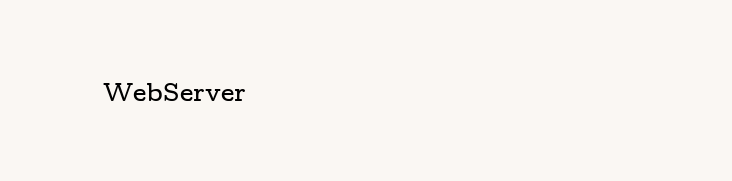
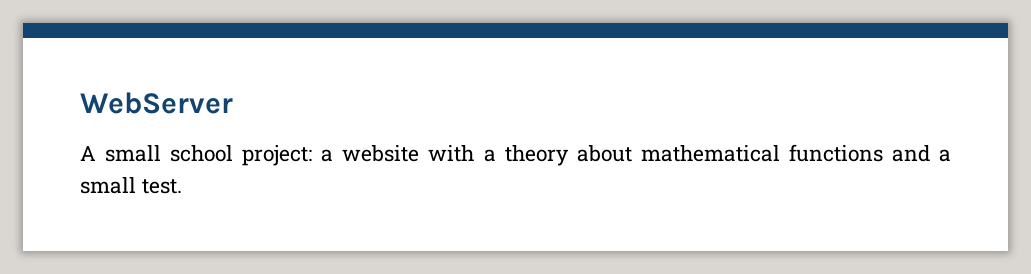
(246, 92) none -> [80,144,952,166] [80,177,182,194] // A small school project: a website with a theory about mathematical functions and a small test.

